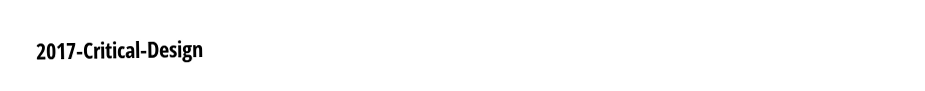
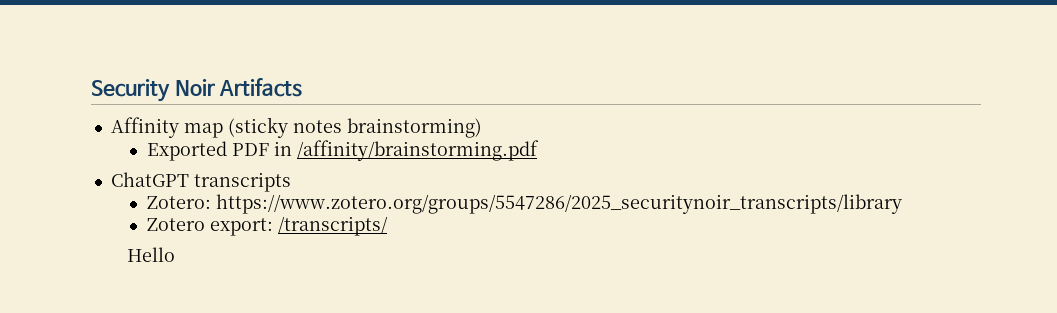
[35,39,204,65] 2017-Critical-Design -> [91,78,303,102] [110,117,482,138] [146,140,539,161] [110,172,291,192] [146,194,902,214] [146,216,388,236] [126,247,175,262] Security Noir Artifacts // Affinity map (sticky notes brainstorming) // Exported PDF in /affinity/brainstorming.pdf // ChatGPT transcripts // Zotero: https://www.zotero.org/groups/5547286/2025_securitynoir_transcripts/library // Zotero export: /transcripts/ // Hello

